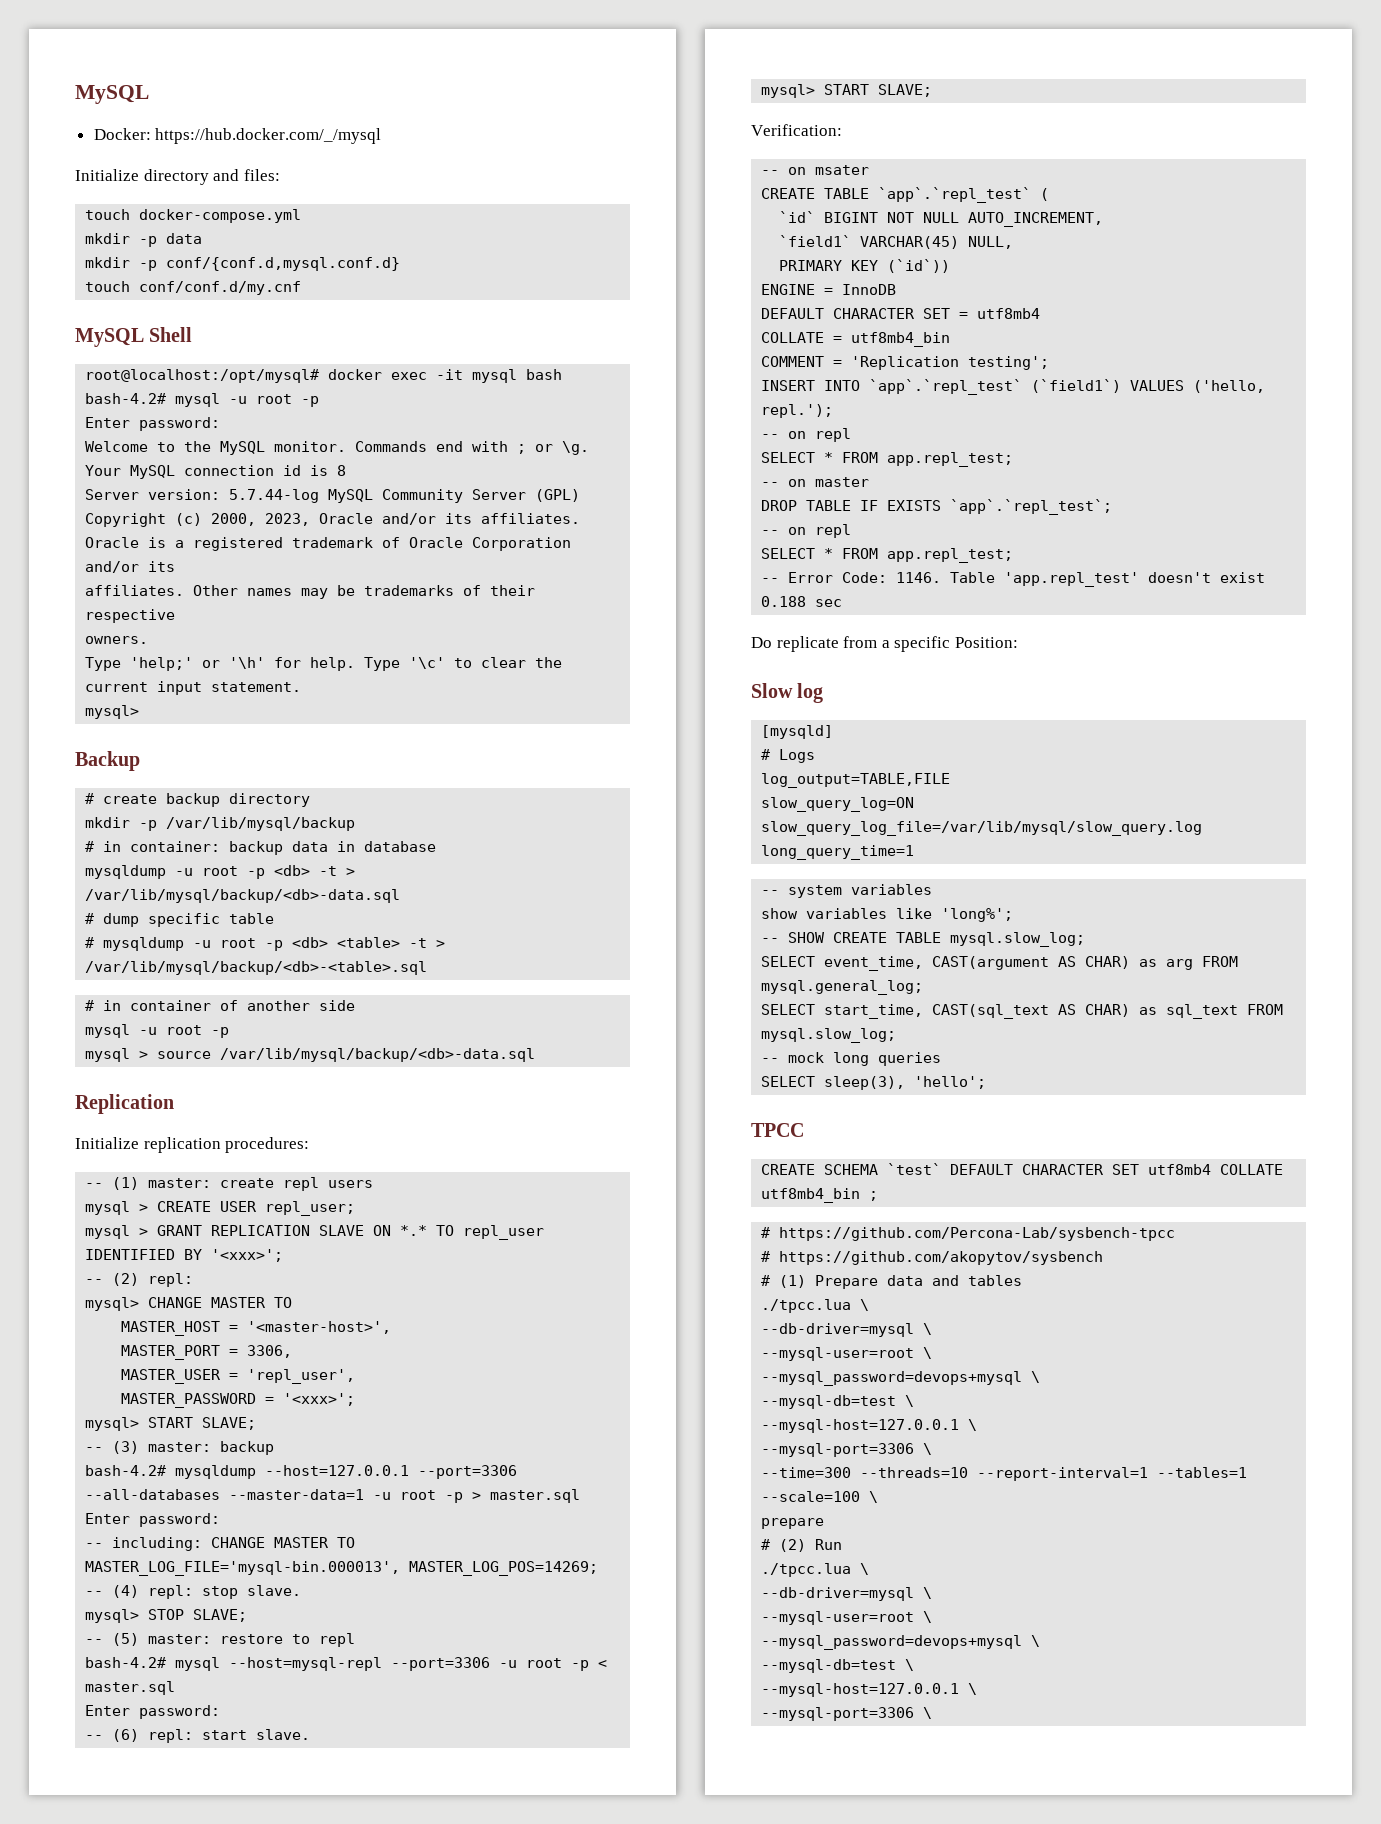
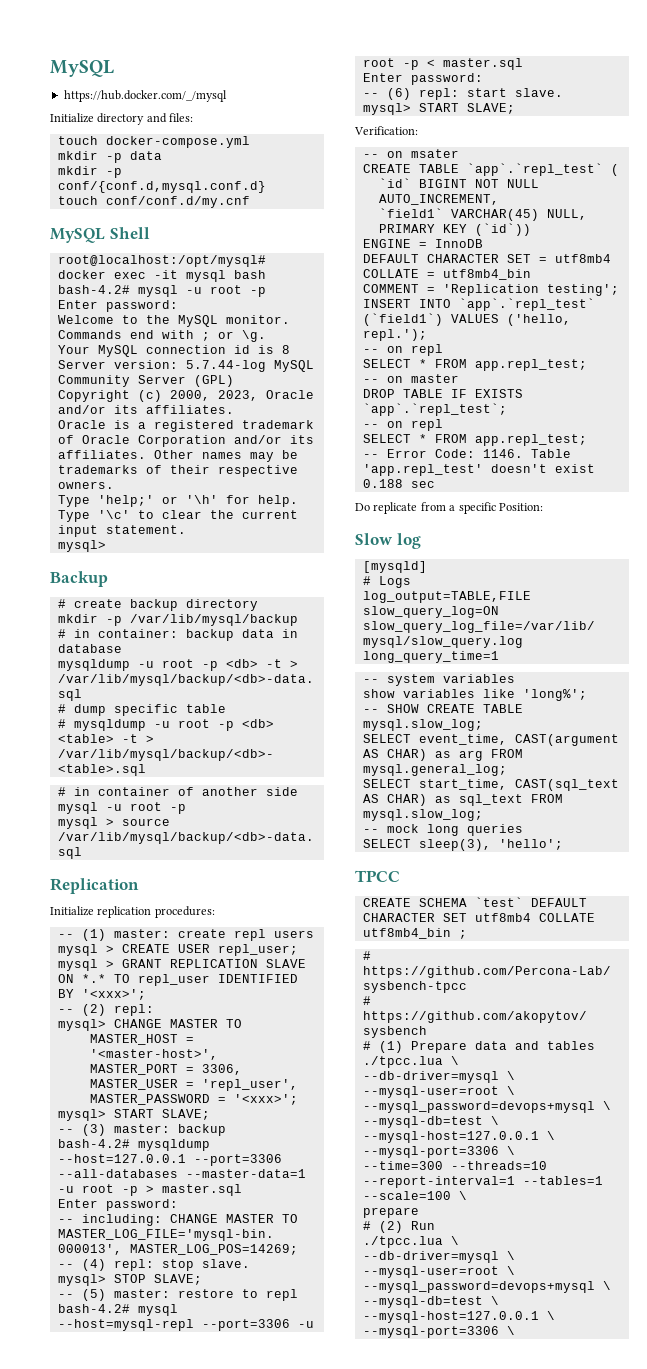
[93,128,151,140] Docker: -> (114, 68) none

